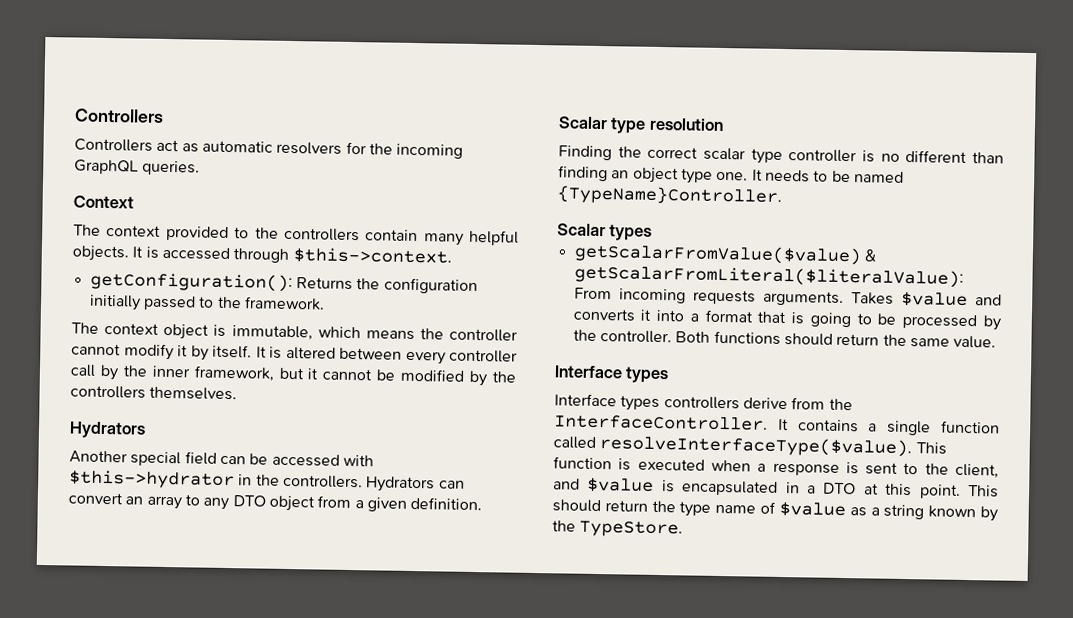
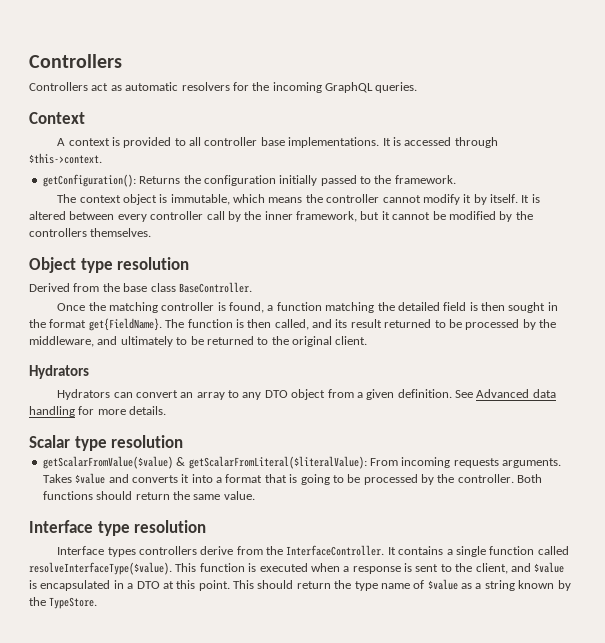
[73,224,519,246] [72,245,129,262] The context provided to the controllers contain many helpful objects. -> [57,137,380,148] A context is provided to all controller base implementations.
[69,421,146,439] [69,450,374,467] [69,469,363,490] Hydrators // Another special field can be accessed with $this->hydrator in the controllers. -> [29,257,190,273] [29,282,252,293] [57,302,558,313] [29,318,556,331] [29,336,368,347] [29,365,89,379] Object type resolution // Derived from the base class BaseController. // Once the matching controller is found, a function matching the detailed field is then sought in the format get{FieldName}. The function is then called, and its result returned to be processed by the middleware, and ultimately to be returned to the original client. // Hydrators //
[558,116,724,134] [558,145,1004,164] [558,165,904,184] [557,185,782,206] [557,223,653,241] // Scalar type resolution // Finding the correct scalar type controller is no different than finding an object type one. It needs to be named {TypeName}Controller. // Scalar types -> [455,389,556,398] [29,406,167,417] [29,435,184,451] See Advanced data handling for more details. // Scalar type resolution
[625,366,670,384] types -> [97,520,207,536] type resolution

